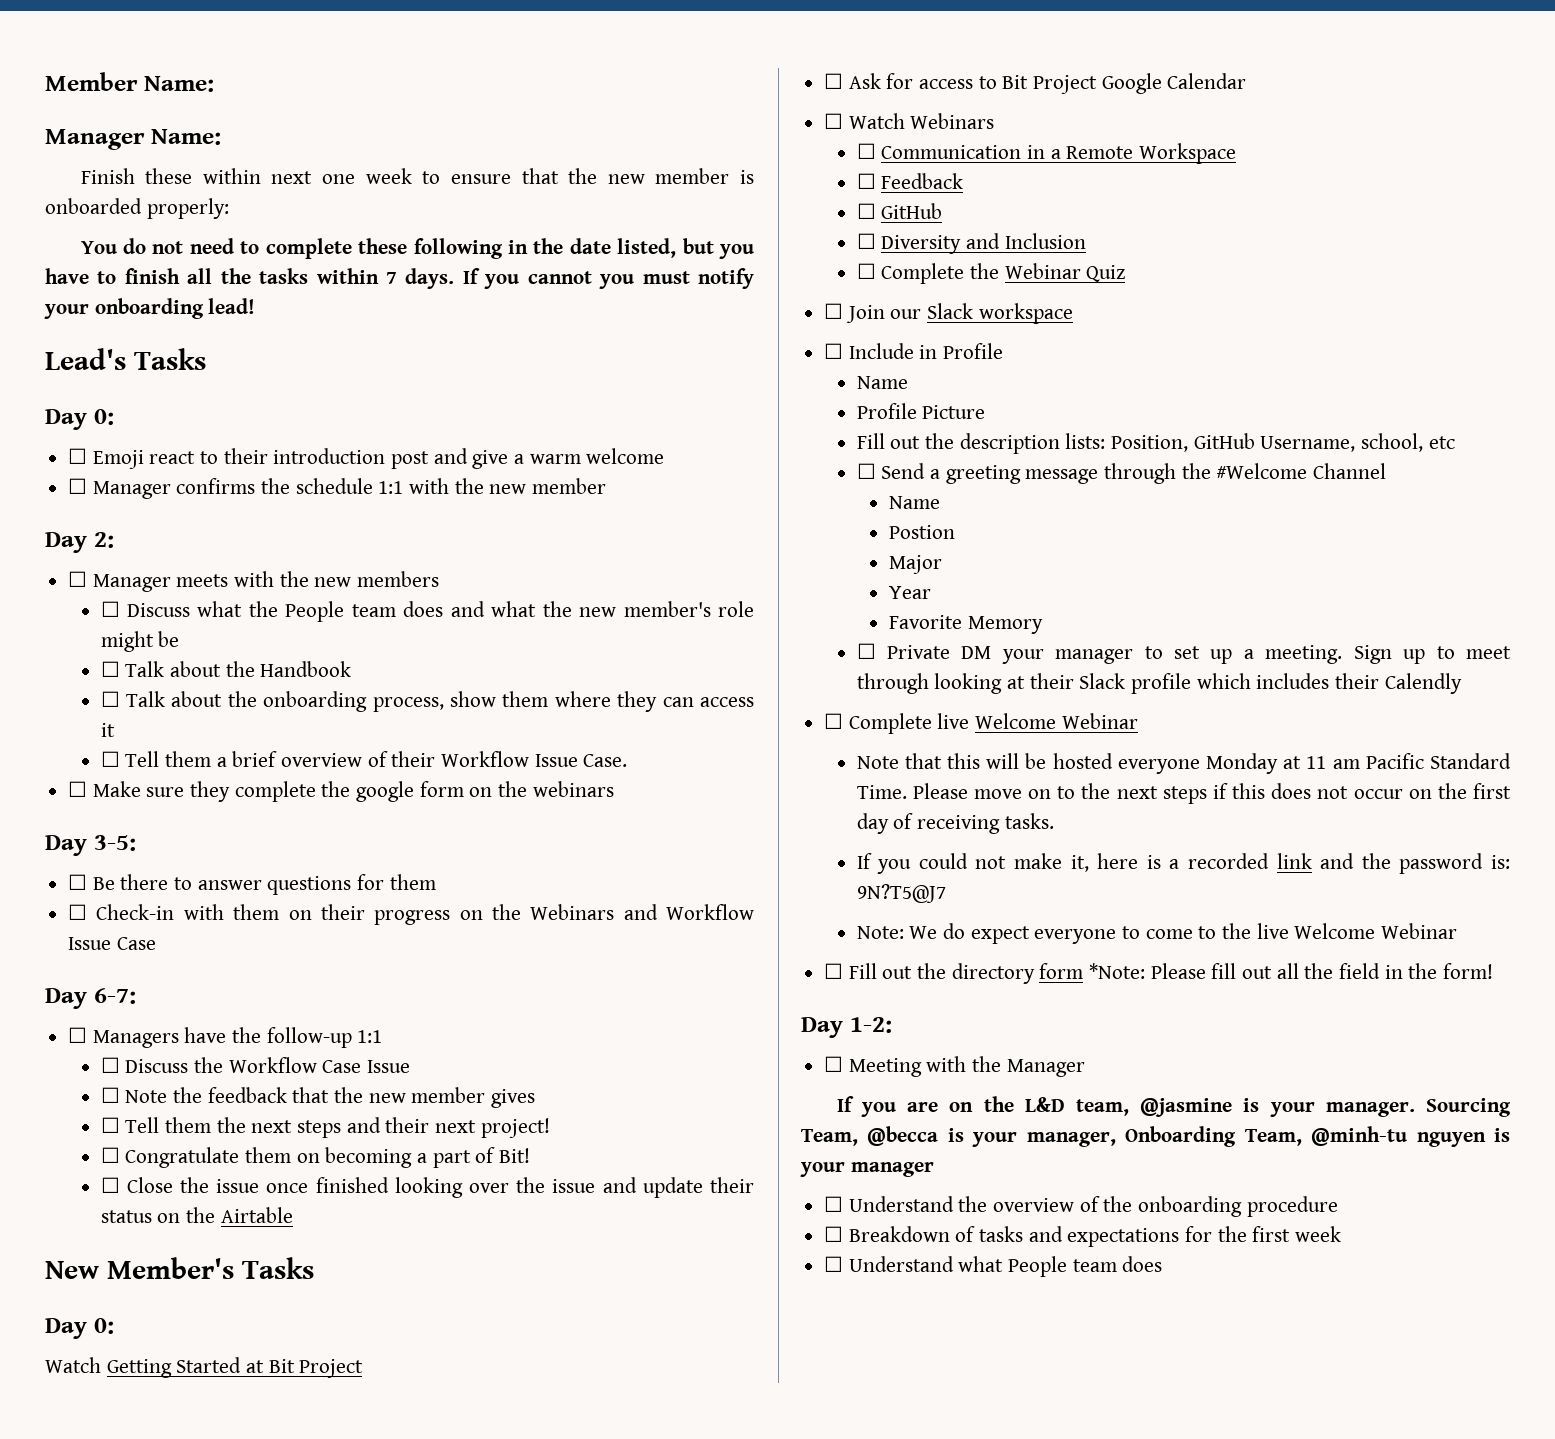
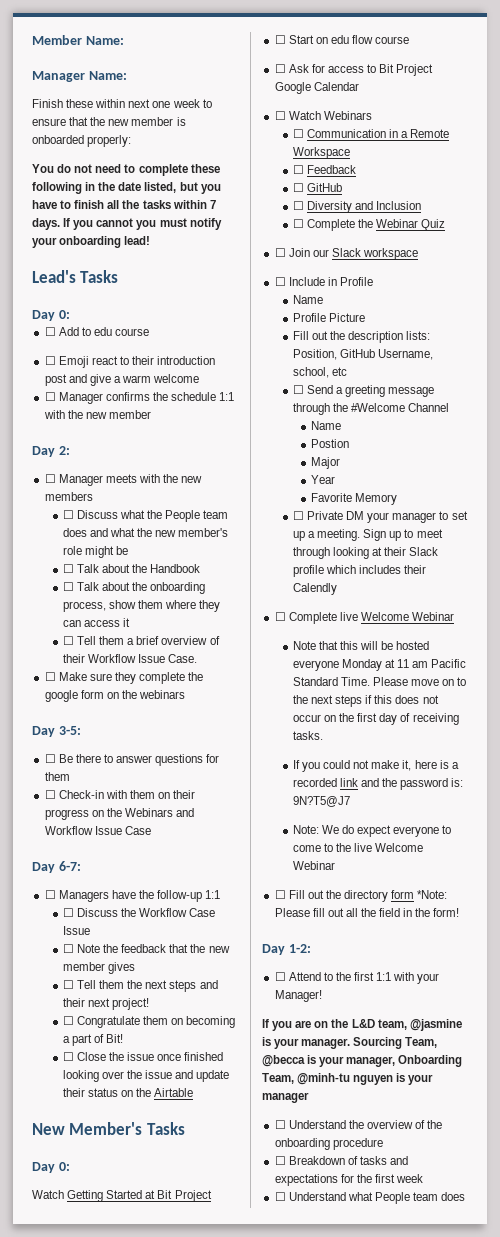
(114, 417) none -> [44,327,150,336] // ☐ Add to edu course
(364, 1368) none -> [274,35,410,44] // ☐ Start on edu flow course
[848,1056,1085,1077] Meeting with the Manager -> [288,972,440,984] [274,990,322,1002] Attend to the first 1:1 with your Manager!

